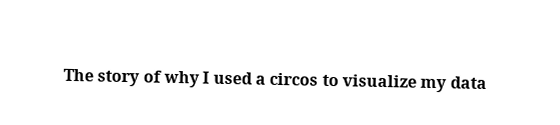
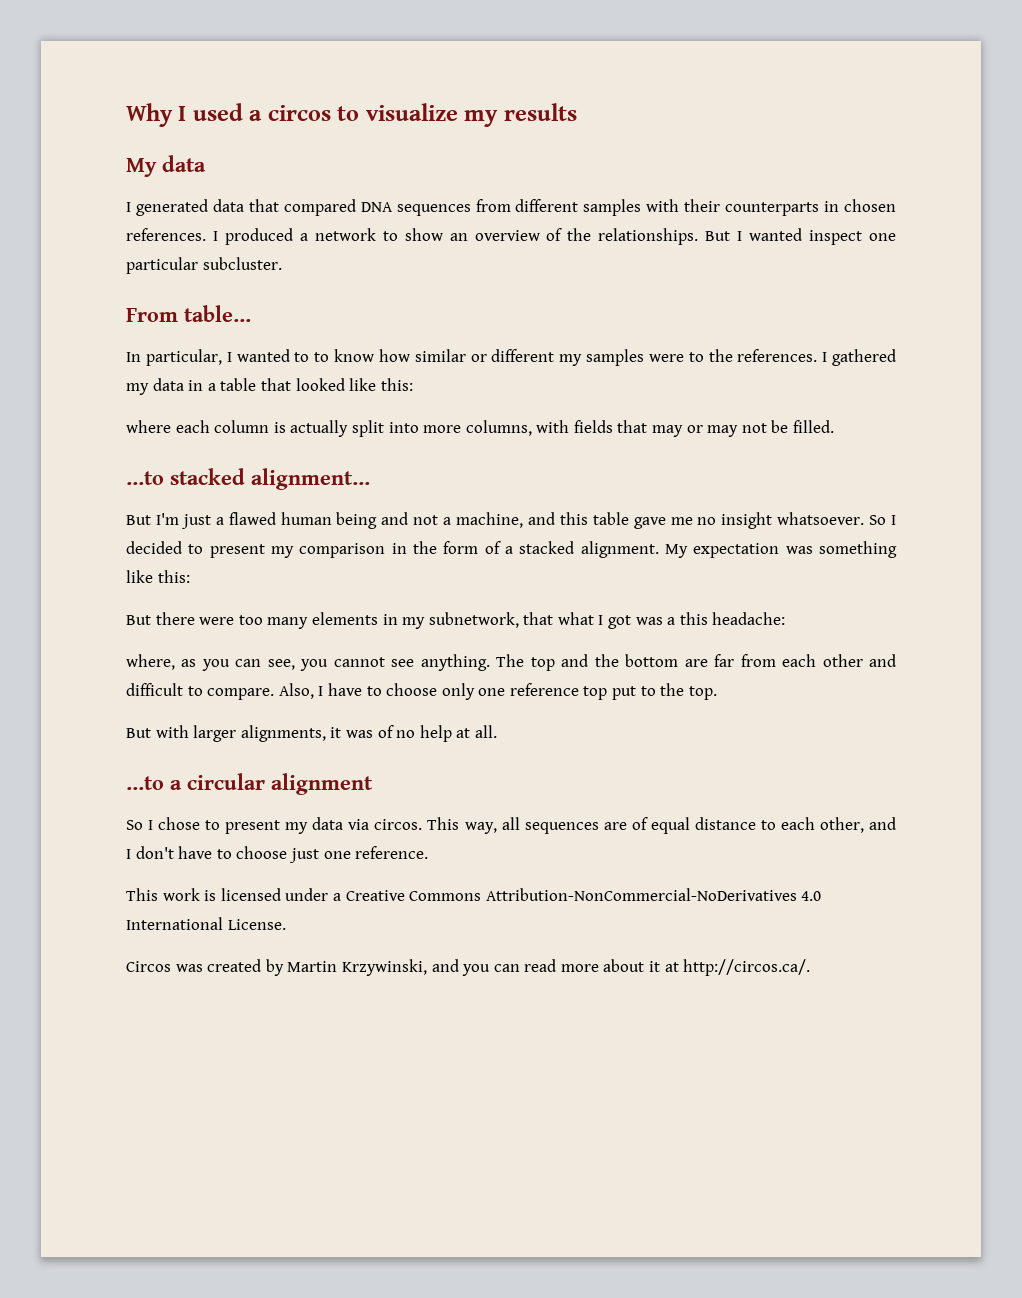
[63,68,200,88] The story of why -> [126,103,173,127] Why
[449,76,487,90] data -> [503,103,577,121] [126,155,206,177] [126,199,897,216] [126,228,896,245] [126,257,282,274] [126,305,251,322] [126,349,897,366] [126,378,413,395] [126,420,835,437] [126,468,370,490] [126,512,896,529] [126,541,897,558] [126,570,190,583] [126,612,786,629] [126,654,897,671] [126,683,717,700] [126,725,497,742] [126,773,373,795] [126,817,896,834] [126,846,429,863] [126,888,822,901] [126,917,286,930] [126,959,811,976] results // My data // I generated data that compared DNA sequences from different samples with their counterparts in chosen references. I produced a network to show an overview of the relationships. But I wanted inspect one particular subcluster. // From table... // In particular, I wanted to to know how similar or different my samples were to the references. I gathered my data in a table that looked like this: // where each column is actually split into more columns, with fields that may or may not be filled. // ...to stacked alignment... // But I'm just a flawed human being and not a machine, and this table gave me no insight whatsoever. So I decided to present my comparison in the form of a stacked alignment. My expectation was something like this: // But there were too many elements in my subnetwork, that what I got was a this headache: // where, as you can see, you cannot see anything. The top and the bottom are far from each other and difficult to compare. Also, I have to choose only one reference top put to the top. // But with larger alignments, it was of no help at all. // ...to a circular alignment // So I chose to present my data via circos. This way, all sequences are of equal distance to each other, and I don't have to choose just one reference. // This work is licensed under a Creative Commons Attribution-NonCommercial-NoDerivatives 4.0 International License. // Circos was created by Martin Krzywinski, and you can read more about it at http://circos.ca/.

